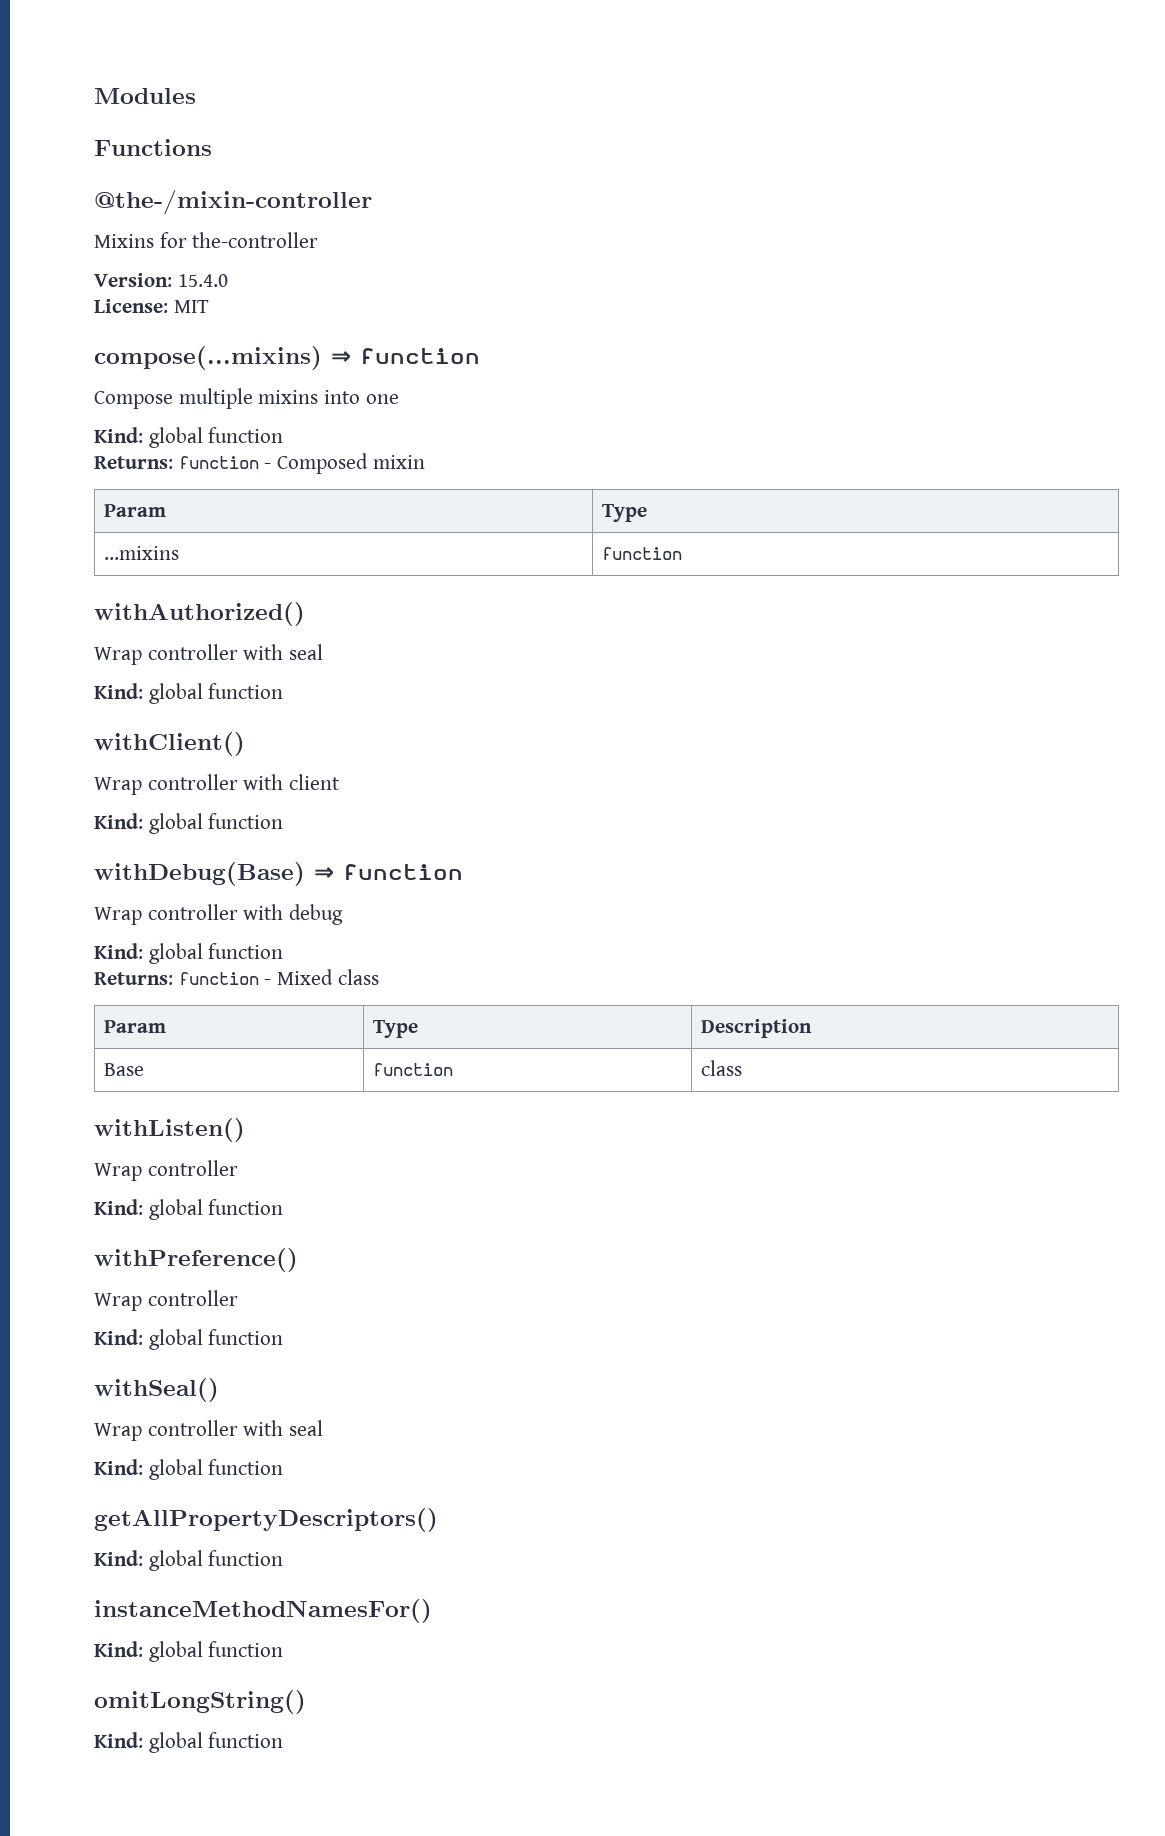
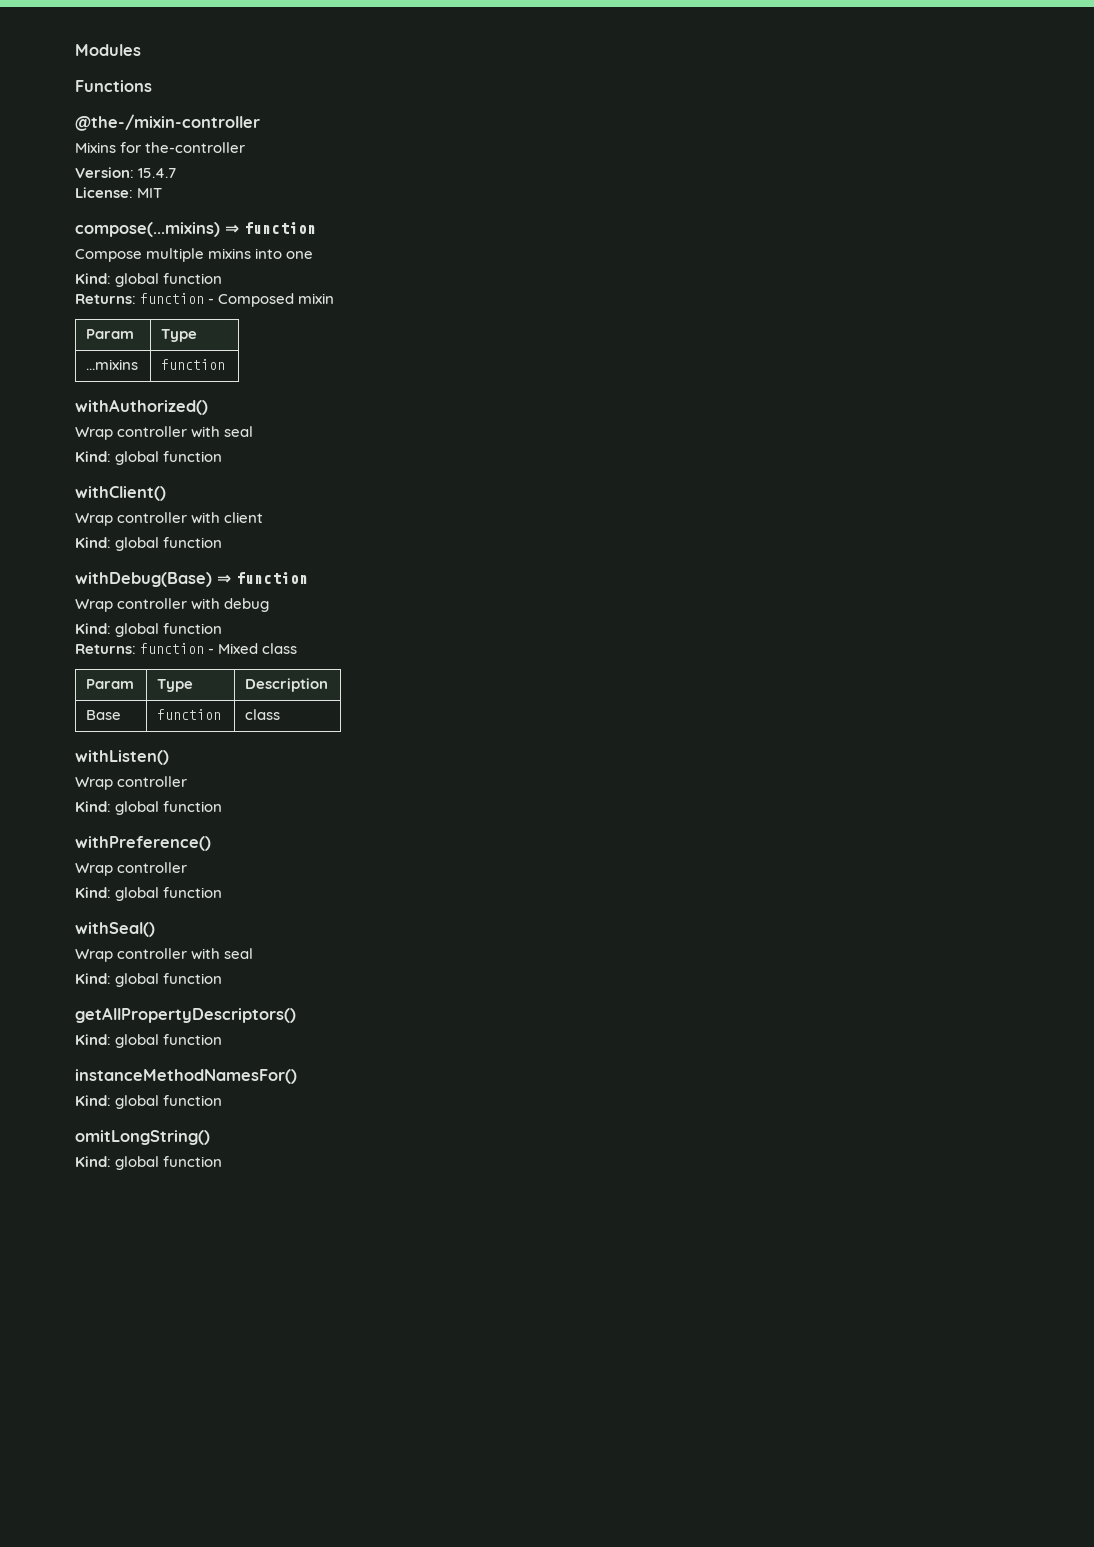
[177,274,228,287] 15.4.0 -> [138,168,177,178] 15.4.7

